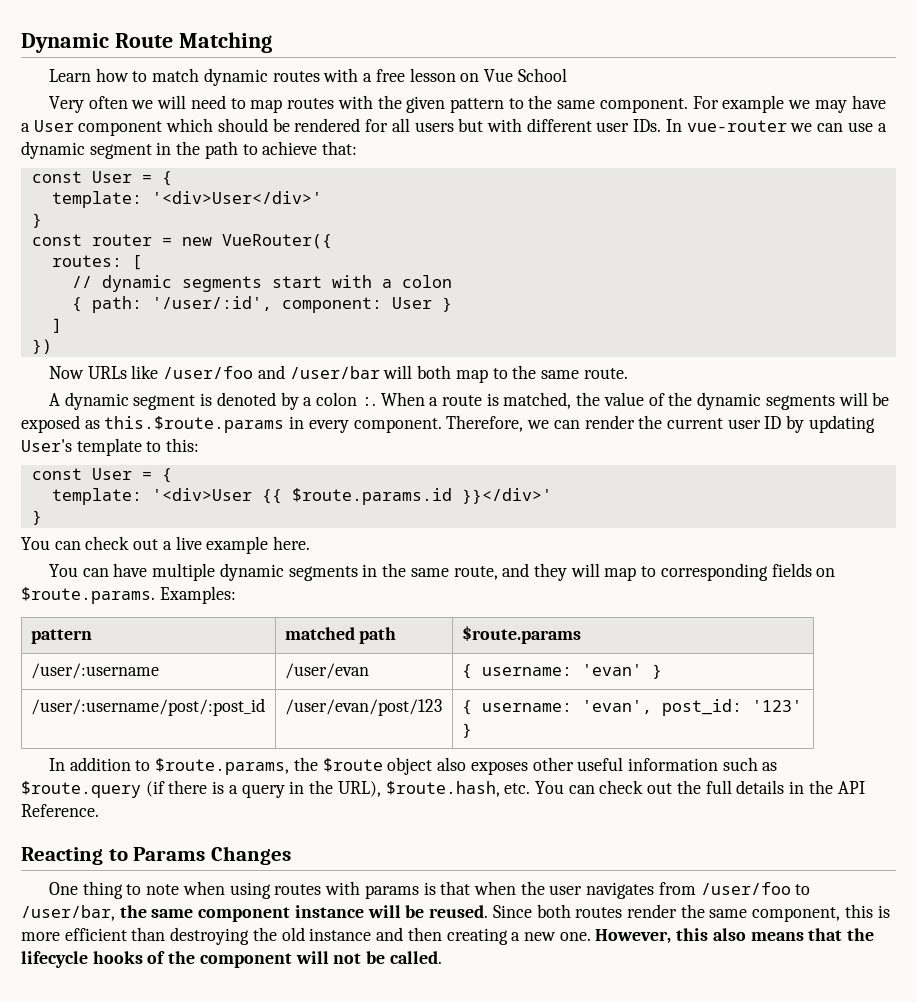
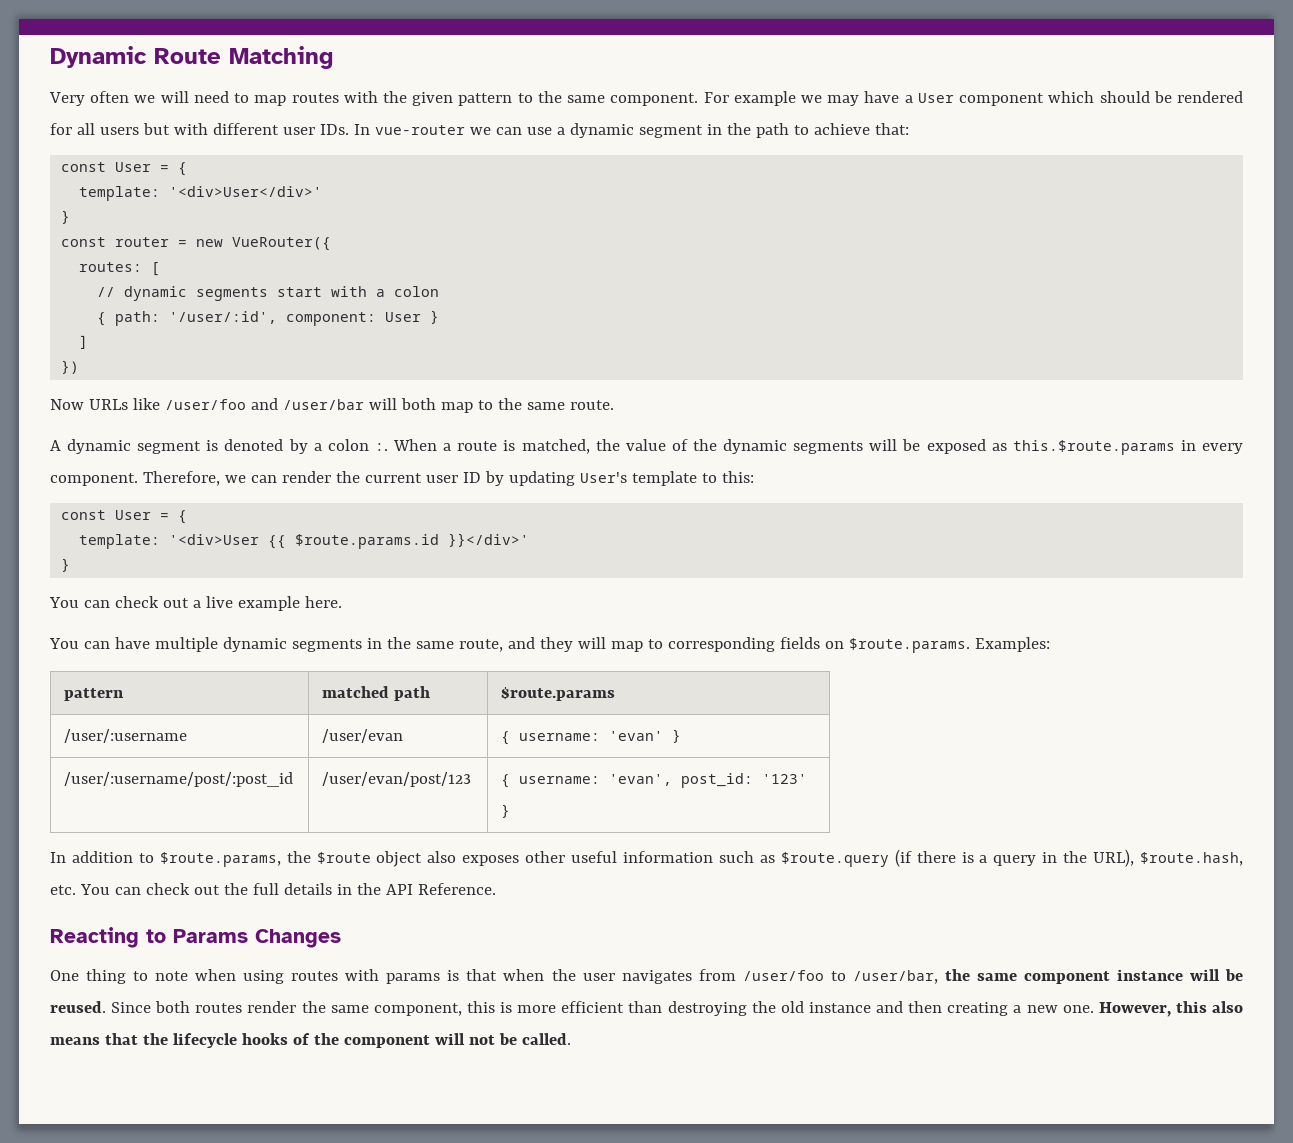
[49,68,567,86] // Learn how to match dynamic routes with a free lesson on Vue School -> (333, 57) none

